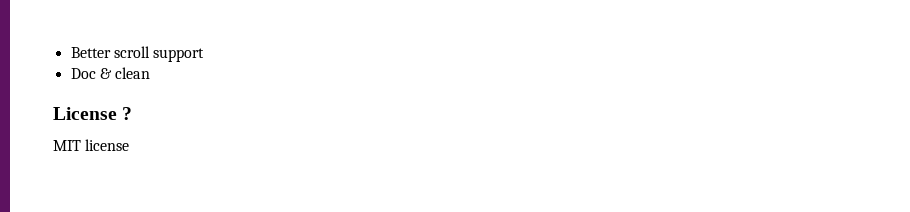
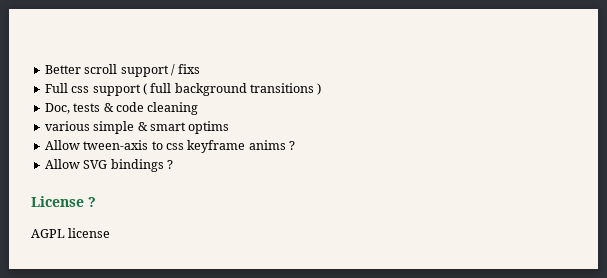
[70,67,151,79] // Doc & clean -> [170,64,201,76] [44,83,322,96] [44,102,199,115] [44,121,230,134] [44,140,295,153] [44,159,173,172] / fixs // Full css support ( full background transitions ) // Doc, tests & code cleaning // various simple & smart optims // Allow tween-axis to css keyframe anims ? // Allow SVG bindings ?
[53,140,81,151] MIT -> [31,229,65,238] AGPL

